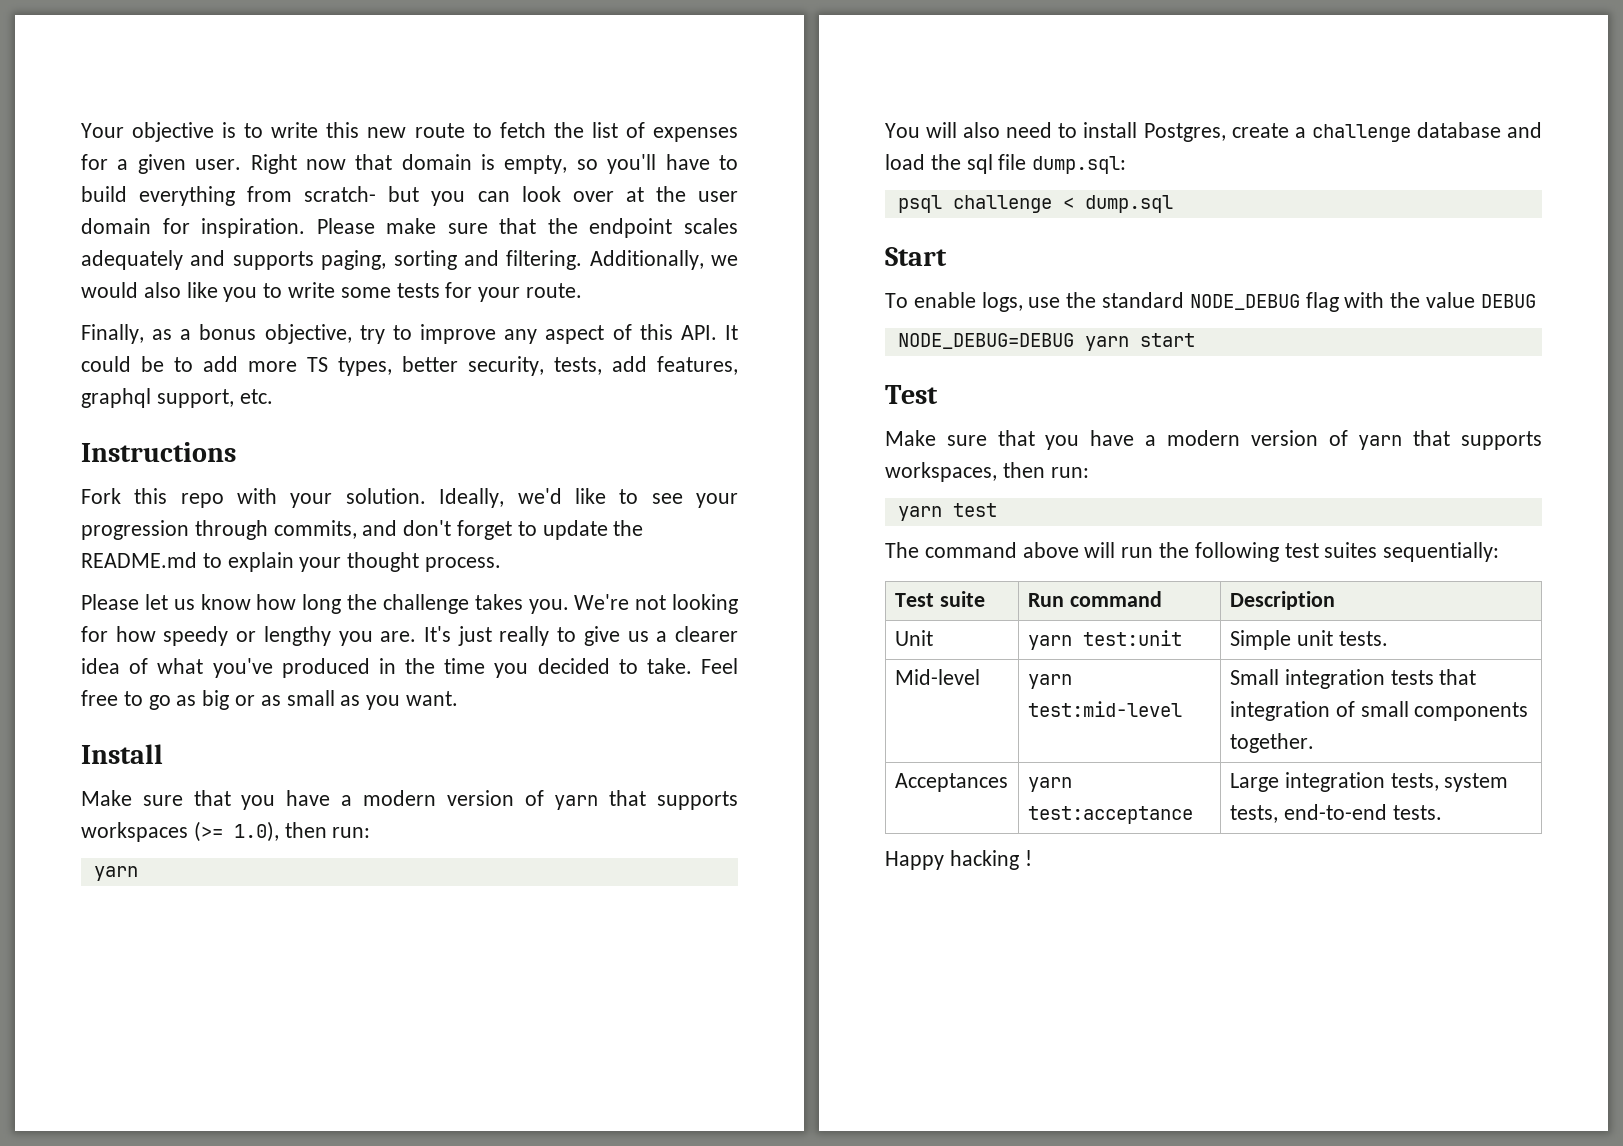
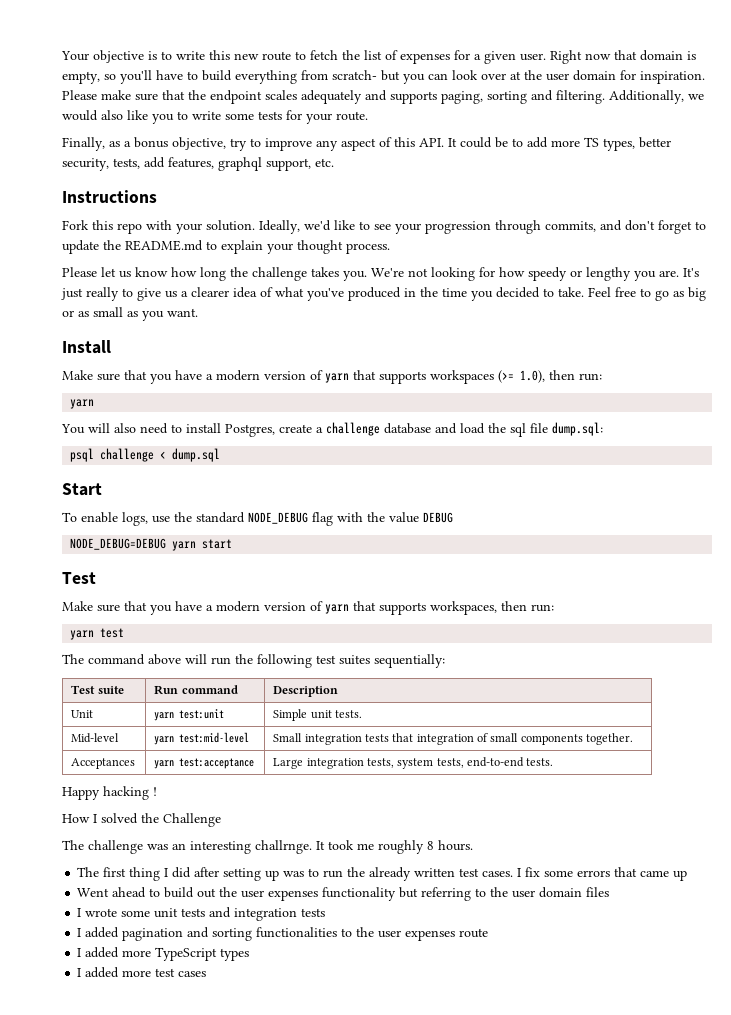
(1032, 858) none -> [62,813,221,827] [62,840,473,854] [77,867,688,881] [77,887,610,901] [77,907,326,921] [77,927,489,941] [77,947,250,961] [77,967,207,978] // How I solved the Challenge // The challenge was an interesting challrnge. It took me roughly 8 hours. // The first thing I did after setting up was to run the already written test cases. I fix some errors that came up // Went ahead to build out the user expenses functionality but referring to the user domain files // I wrote some unit tests and integration tests // I added pagination and sorting functionalities to the user expenses route // I added more TypeScript types // I added more test cases

